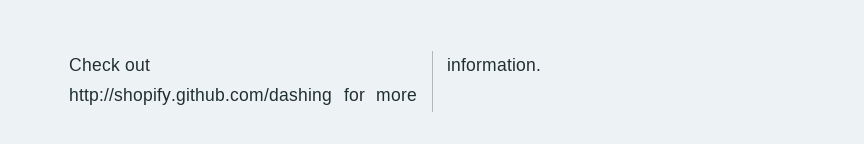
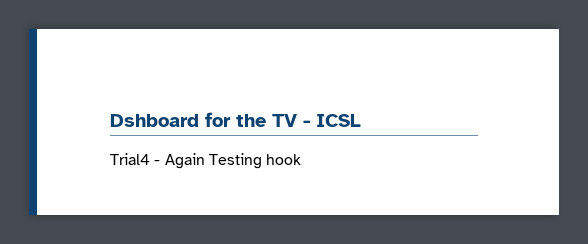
[69,58,150,71] [69,88,417,105] [447,58,541,71] Check out http://shopify.github.com/dashing for more information. -> [110,112,361,127] [110,153,302,169] Dshboard for the TV - ICSL // Trial4 - Again Testing hook

